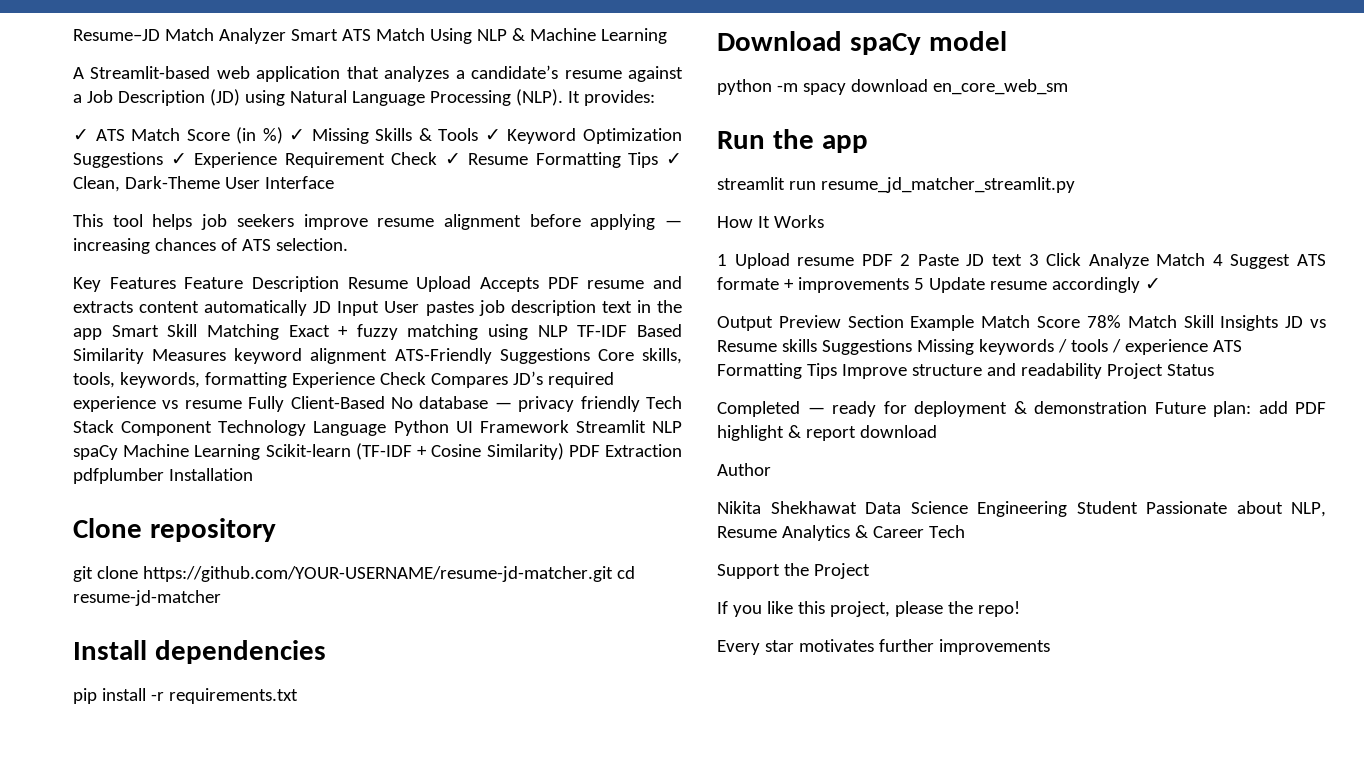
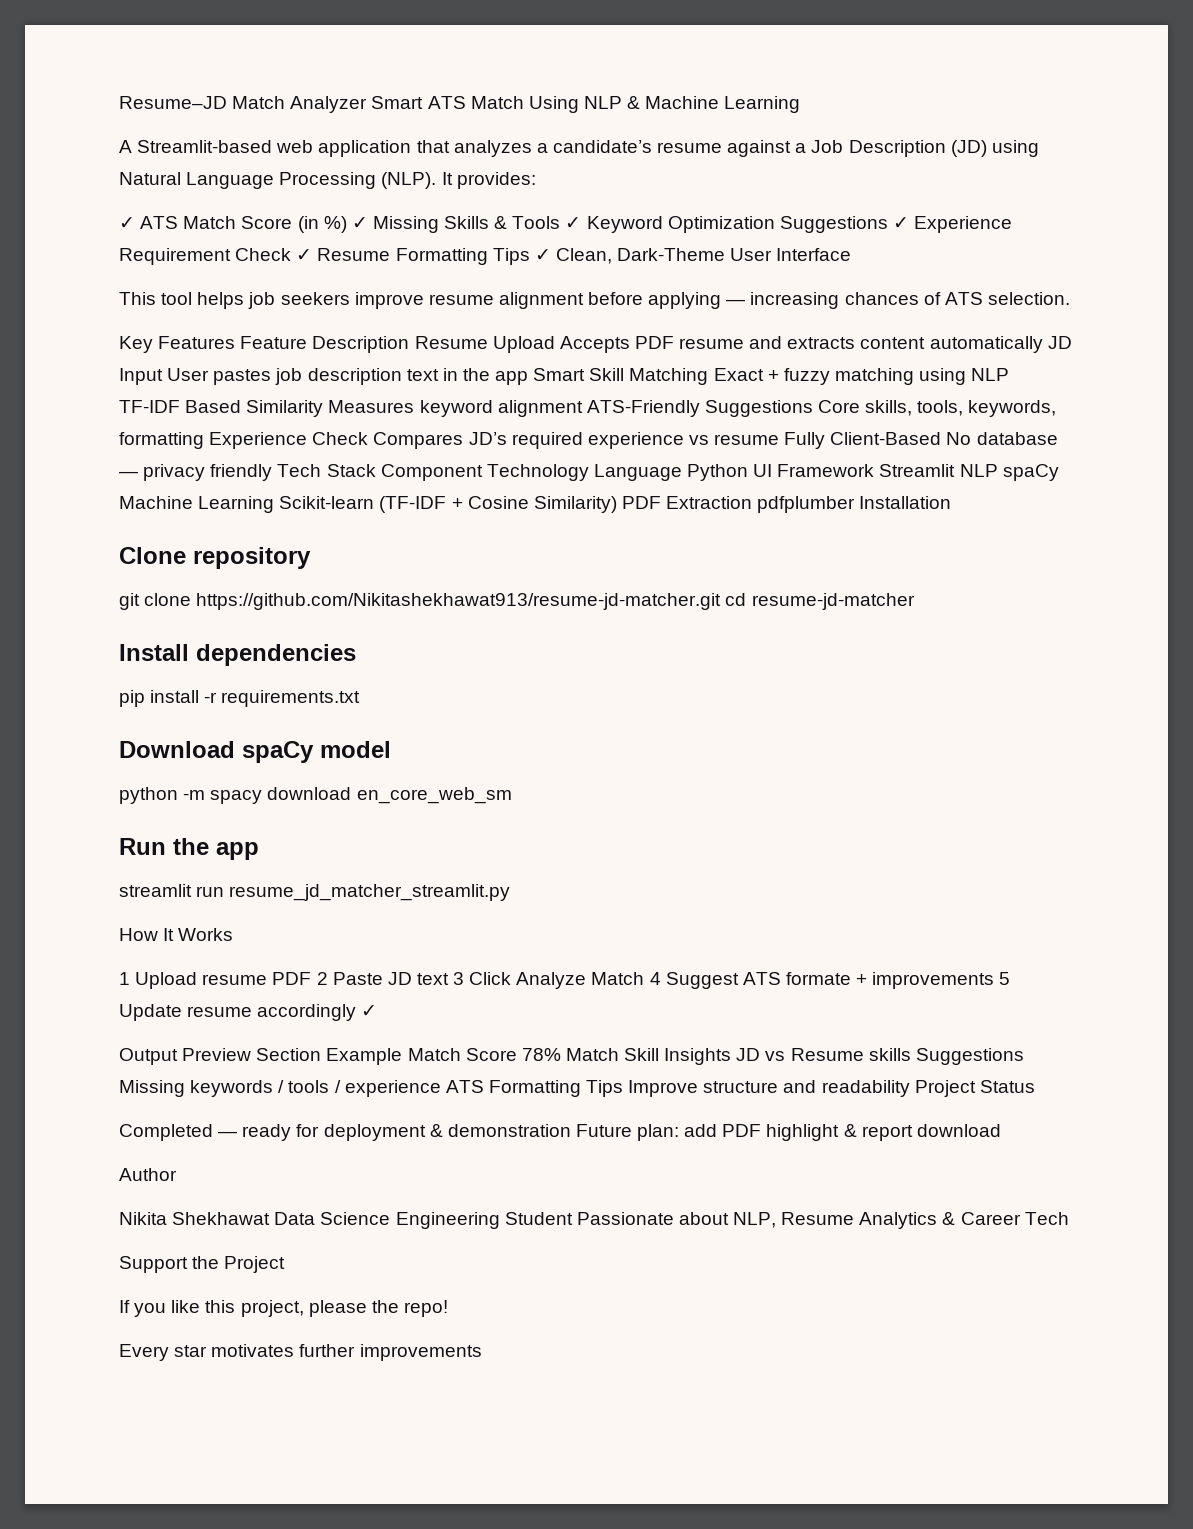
[142,566,613,582] https://github.com/YOUR-USERNAME/resume-jd-matcher.git -> [196,593,722,610] https://github.com/Nikitashekhawat913/resume-jd-matcher.git

